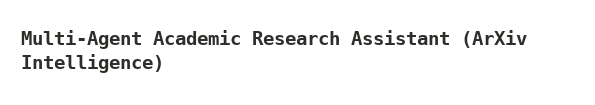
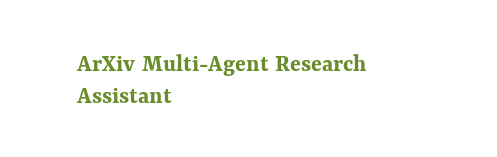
[21,30,527,49] [21,54,164,73] Multi-Agent Academic Research Assistant (ArXiv Intelligence) -> [76,54,367,76] [76,88,172,103] ArXiv Multi-Agent Research Assistant

